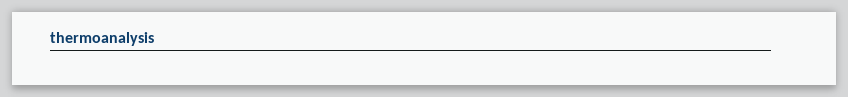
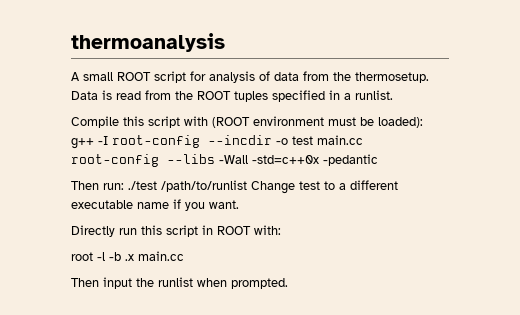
(154, 39) none -> [71,71,429,83] [71,90,393,102] [71,116,423,128] [71,135,363,149] [71,154,378,167] [71,180,398,194] [71,199,239,211] [71,225,281,237] [71,251,184,261] [71,277,288,289] // A small ROOT script for analysis of data from the thermosetup. Data is read from the ROOT tuples specified in a runlist. // Compile this script with (ROOT environment must be loaded): g++ -I root-config --incdir -o test main.cc root-config --libs -Wall -std=c++0x -pedantic // Then run: ./test /path/to/runlist Change test to a different executable name if you want. // Directly run this script in ROOT with: // root -l -b .x main.cc // Then input the runlist when prompted.

